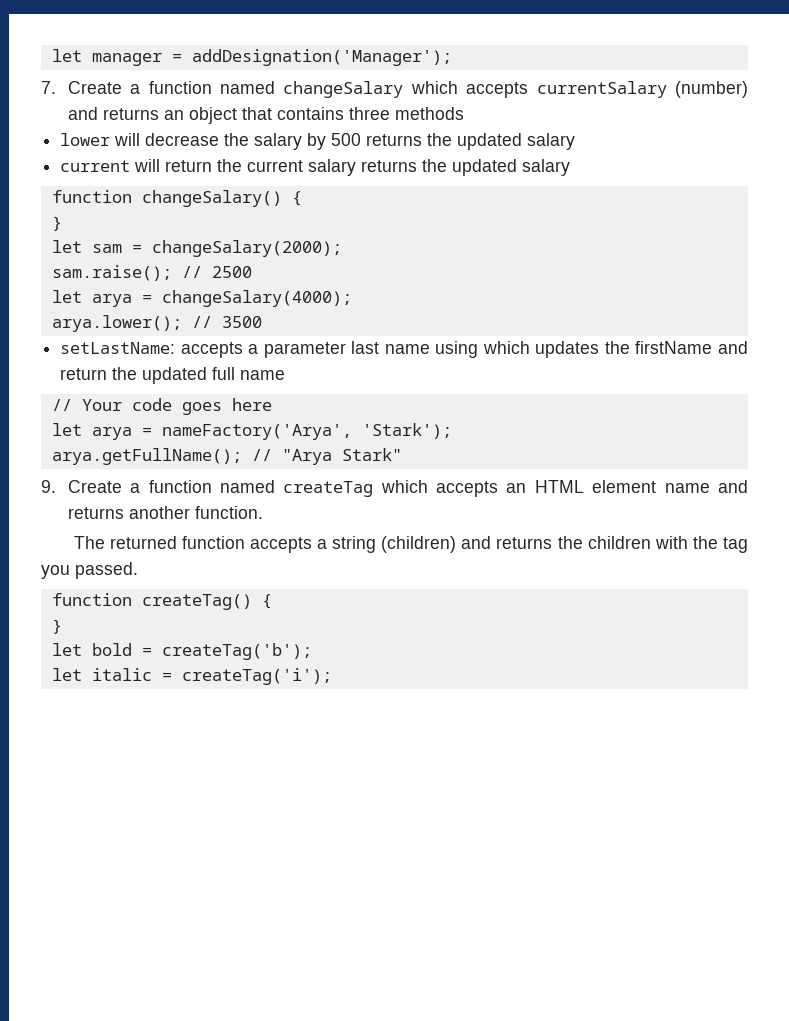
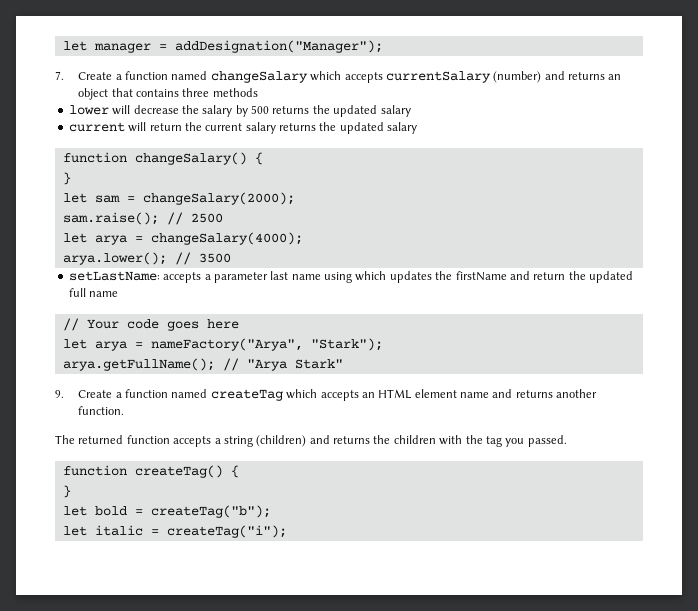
[191,49,452,66] addDesignation('Manager'); -> [174,40,383,53] addDesignation("Manager");
[161,423,452,440] nameFactory('Arya', 'Stark'); -> [150,338,383,351] nameFactory("Arya", "Stark");
[161,643,312,660] createTag('b'); -> [150,505,271,518] createTag("b");
[181,668,332,685] createTag('i'); -> [166,525,287,538] createTag("i");

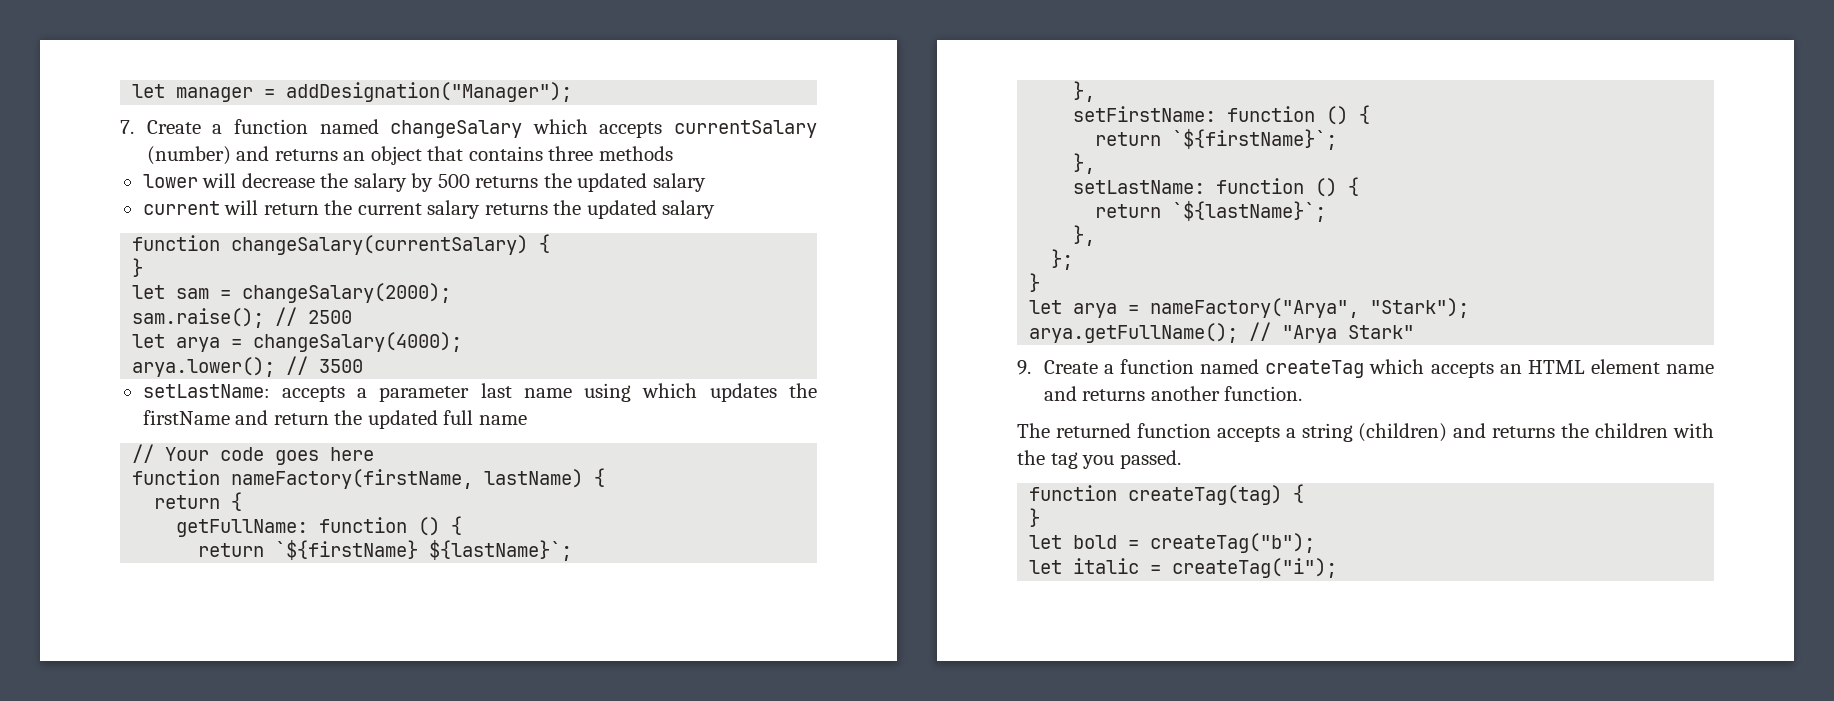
[134,152,247,165] changeSalary() -> [231,235,529,255] changeSalary(currentSalary)
(239, 324) none -> [132,468,606,489] [154,492,243,511] [176,516,463,537] [198,540,573,561] [1073,81,1096,102] [1073,105,1371,125] [1095,129,1338,150] [1073,153,1096,174] [1073,177,1360,197] [1095,201,1327,222] [1073,225,1096,246] [1051,249,1074,270] [1029,273,1041,292] // function nameFactory(firstName, lastName) { // return { // getFullName: function () { // return `${firstName} ${lastName}`; // }, // setFirstName: function () { // return `${firstName}`; // }, // setLastName: function () { // return `${lastName}`; // }, // }; // }
[134,465,223,478] createTag() -> [1128,485,1283,505] createTag(tag)

